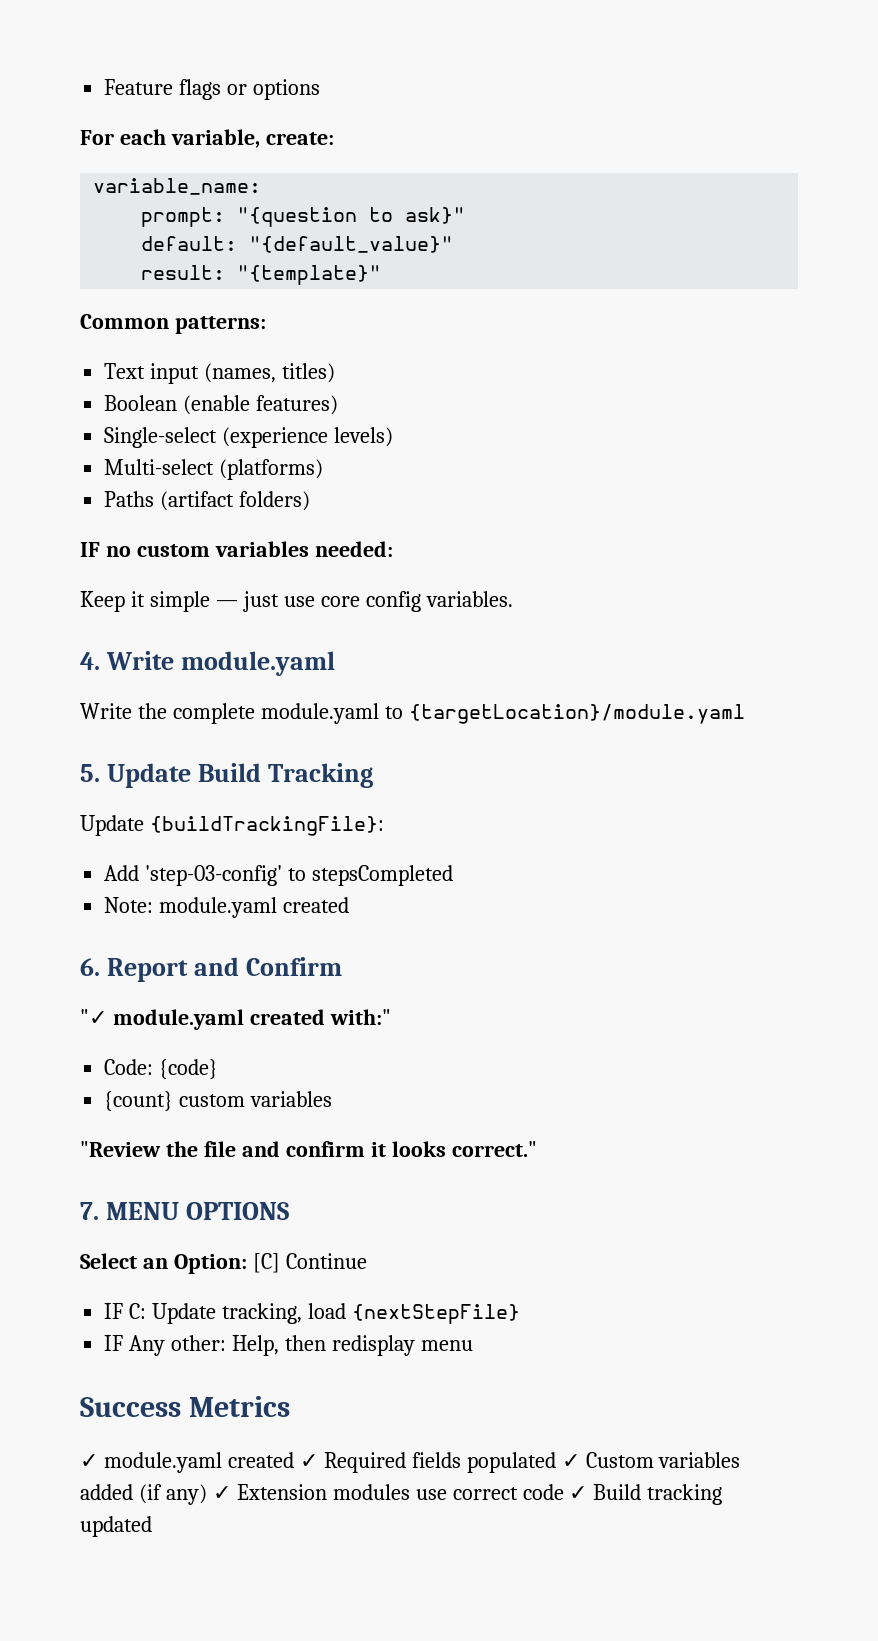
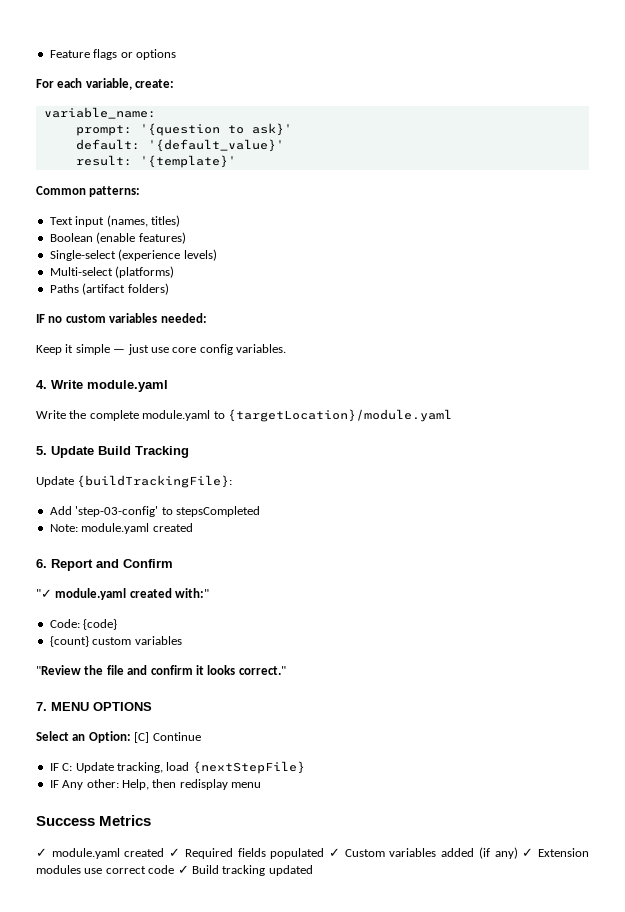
[237,207,466,227] "{question to ask}" -> [139,123,292,136] '{question to ask}'
[249,236,454,253] "{default_value}" -> [147,139,284,152] '{default_value}'
[237,265,382,285] "{template}" -> [139,155,236,168] '{template}'

